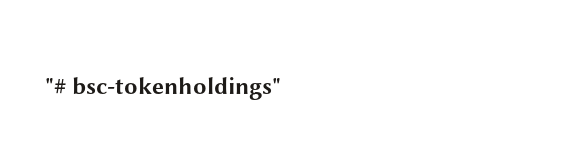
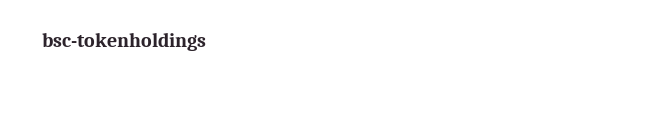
[45,77,282,100] "# bsc-tokenholdings" -> [42,32,206,51] bsc-tokenholdings

